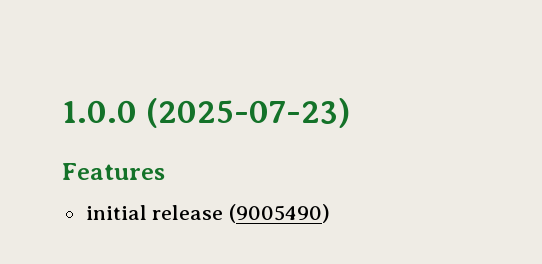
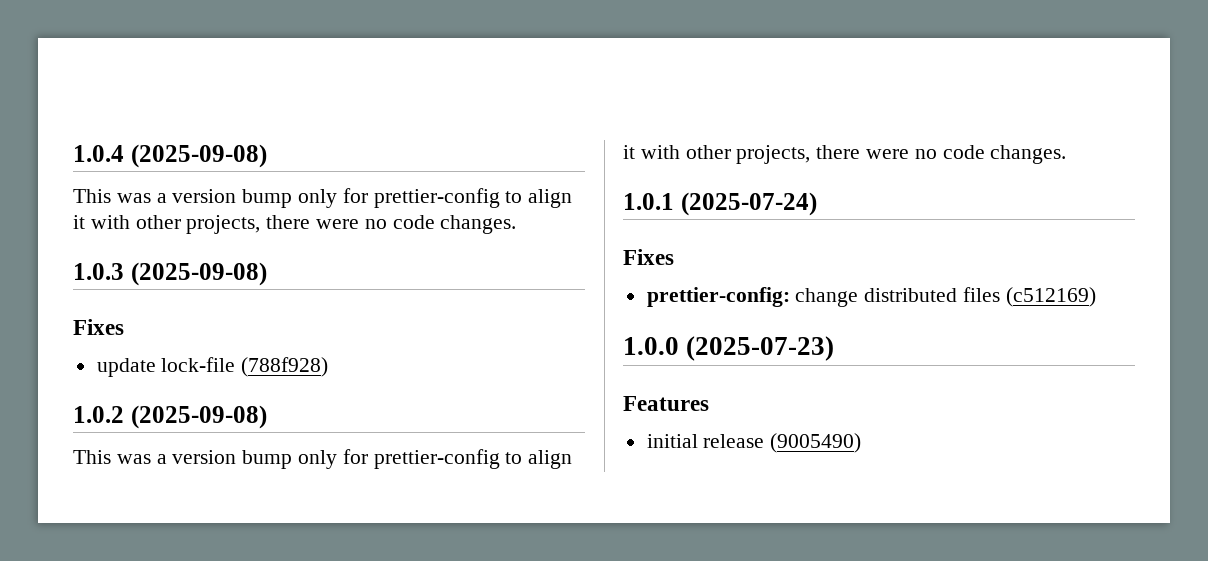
(62, 111) none -> [73,144,267,168] [73,188,573,208] [73,215,517,234] [73,262,267,286] [73,319,124,335] [96,357,329,377] [73,405,267,429] [73,449,573,469] [623,145,1067,164] [623,192,817,216] [623,249,674,265] [646,287,1096,307] 1.0.4 (2025-09-08) // This was a version bump only for prettier-config to align it with other projects, there were no code changes. // 1.0.3 (2025-09-08) // Fixes // update lock-file (788f928) // 1.0.2 (2025-09-08) // This was a version bump only for prettier-config to align it with other projects, there were no code changes. // 1.0.1 (2025-07-24) // Fixes // prettier-config: change distributed files (c512169) //

